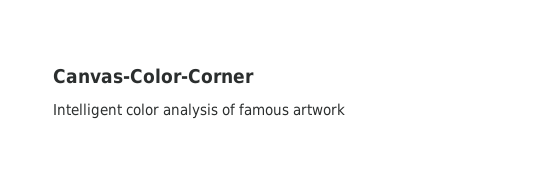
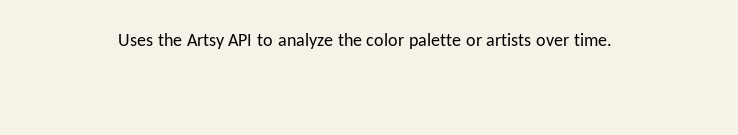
[53,68,254,84] [53,103,345,119] Canvas-Color-Corner // Intelligent color analysis of famous artwork -> [118,33,612,49] Uses the Artsy API to analyze the color palette or artists over time.

